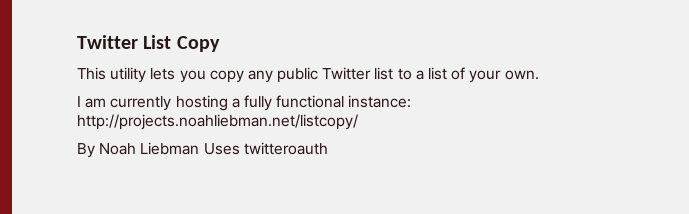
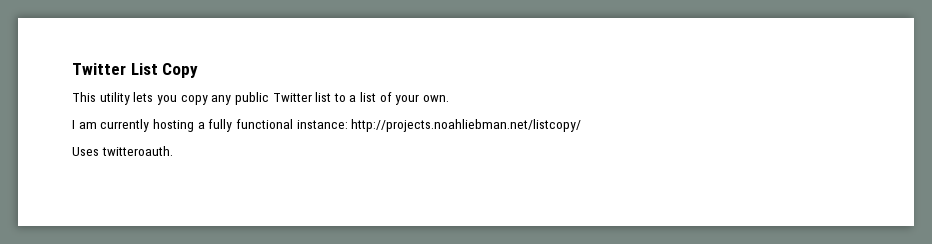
[77,142,328,158] By Noah Liebman Uses twitteroauth -> [72,146,173,156] Uses twitteroauth.

